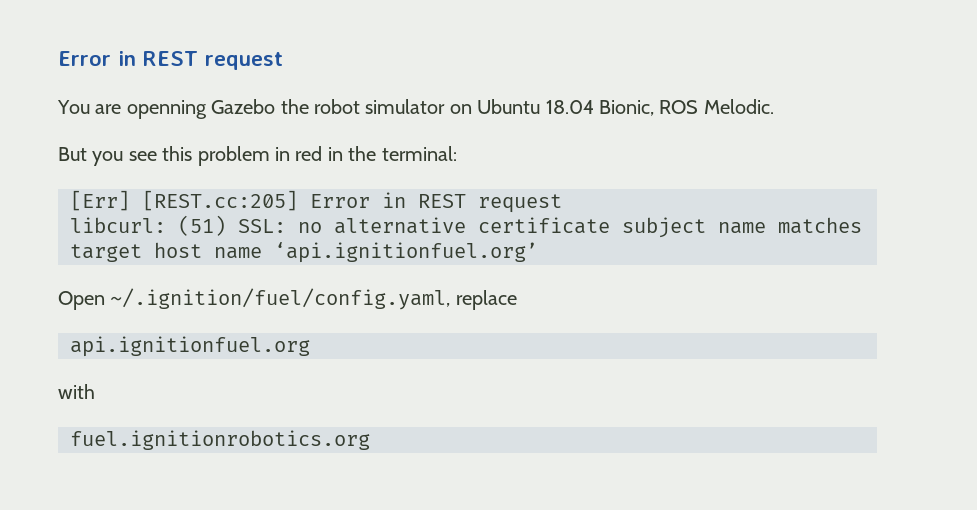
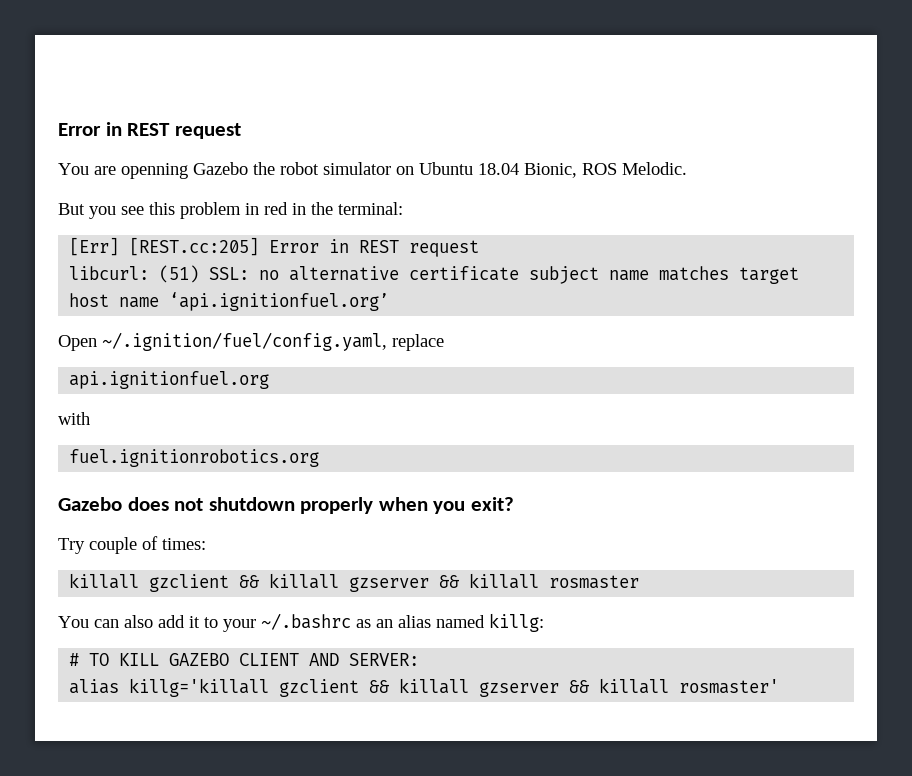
(370, 440) none -> [58,497,514,514] [58,536,206,554] [69,573,640,592] [58,613,544,632] [69,653,420,666] [69,678,780,697] // Gazebo does not shutdown properly when you exit? // Try couple of times: // killall gzclient && killall gzserver && killall rosmaster // You can also add it to your ~/.bashrc as an alias named killg: // # TO KILL GAZEBO CLIENT AND SERVER: // alias killg='killall gzclient && killall gzserver && killall rosmaster'

